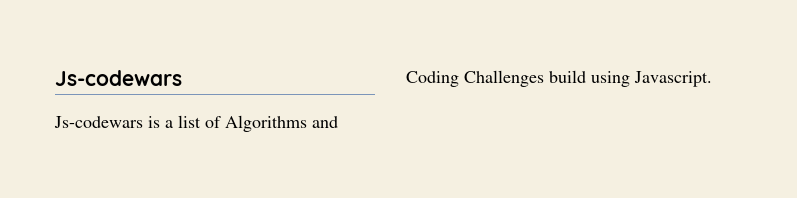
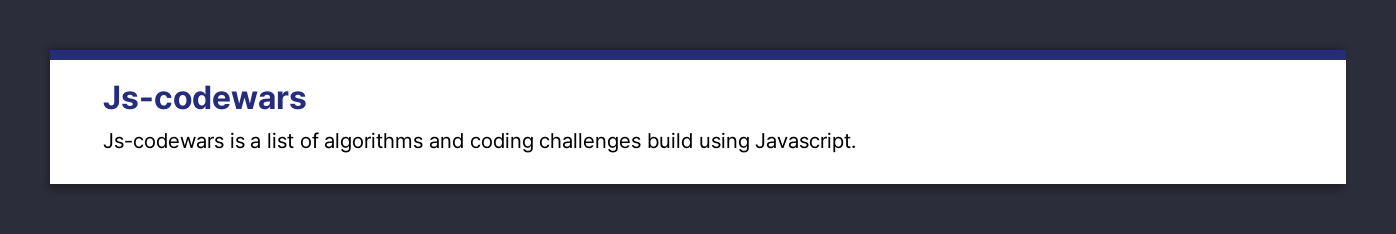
[225,115,338,132] [406,70,544,87] Algorithms and Coding Challenges -> [324,132,642,153] algorithms and coding challenges

